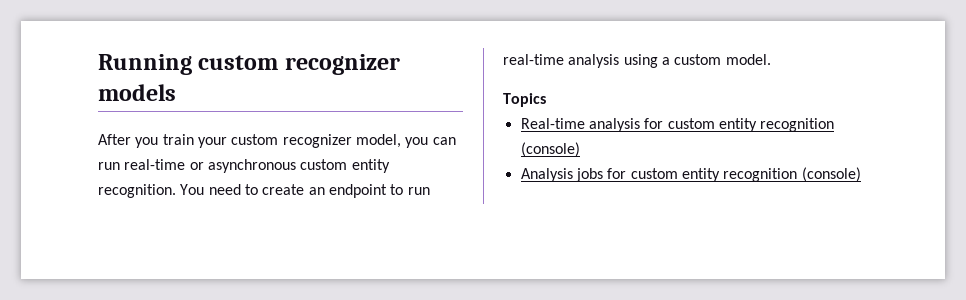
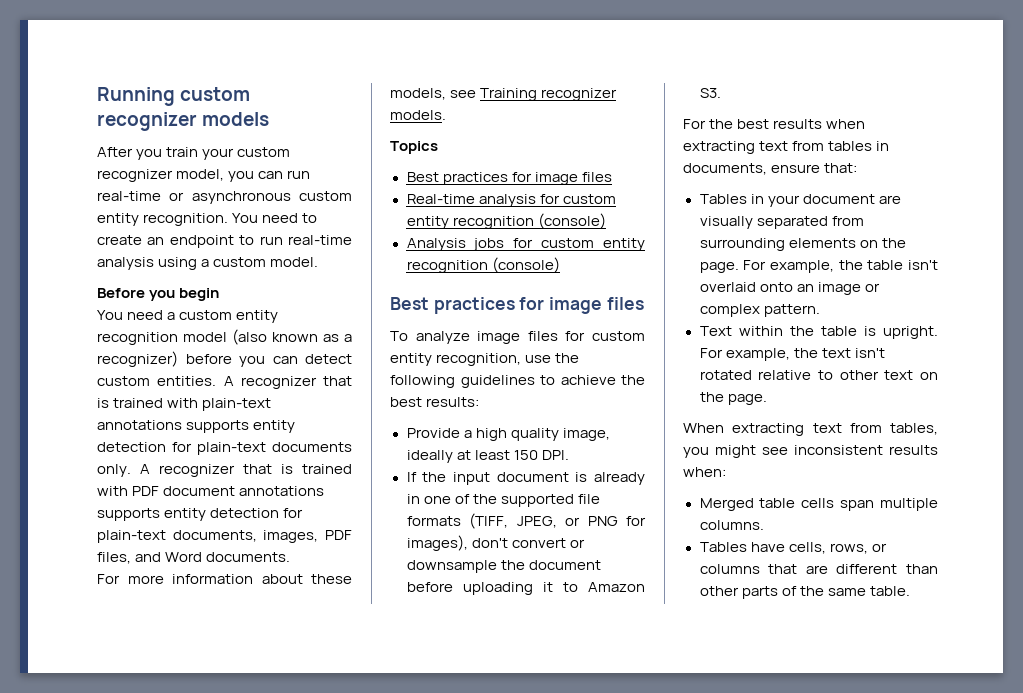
[503,93,546,107] Topics -> [97,288,220,301] [97,310,279,323] [97,329,352,345] [97,351,352,367] [97,376,352,389] [97,398,272,411] [97,420,296,433] [97,442,352,455] [97,464,352,477] [97,486,325,496] [97,508,304,521] [97,530,352,543] [97,552,291,564] [97,574,352,584] [390,88,618,101] [390,110,446,120] [390,141,438,154] [406,172,612,185] Before you begin // You need a custom entity recognition model (also known as a recognizer) before you can detect custom entities. A recognizer that is trained with plain-text annotations supports entity detection for plain-text documents only. A recognizer that is trained with PDF document annotations supports entity detection for plain-text documents, images, PDF files, and Word documents. // For more information about these models, see Training recognizer models. // Topics // Best practices for image files
(861, 174) none -> [390,297,644,314] [390,331,645,344] [390,353,580,366] [390,375,645,388] [390,397,480,407] [406,428,610,441] [406,450,569,463] [406,472,645,485] [406,494,600,507] [406,513,646,529] [406,535,585,551] [406,560,601,573] [406,582,645,595] [699,88,721,98] [683,119,866,129] [683,141,890,154] [683,163,858,175] [699,194,901,207] [699,216,864,229] [699,238,906,251] [699,260,938,273] [699,282,880,295] [699,304,820,317] [699,326,938,339] [699,348,885,361] [699,370,938,380] [699,392,767,405] [683,423,938,436] [683,445,938,458] [683,467,726,477] [699,498,938,511] [699,520,764,530] [699,542,887,554] [699,564,938,574] [699,586,910,599] // Best practices for image files // To analyze image files for custom entity recognition, use the following guidelines to achieve the best results: // Provide a high quality image, ideally at least 150 DPI. // If the input document is already in one of the supported file formats (TIFF, JPEG, or PNG for images), don't convert or downsample the document before uploading it to Amazon S3. // For the best results when extracting text from tables in documents, ensure that: // Tables in your document are visually separated from surrounding elements on the page. For example, the table isn't overlaid onto an image or complex pattern. // Text within the table is upright. For example, the text isn't rotated relative to other text on the page. // When extracting text from tables, you might see inconsistent results when: // Merged table cells span multiple columns. // Tables have cells, rows, or columns that are different than other parts of the same table.

